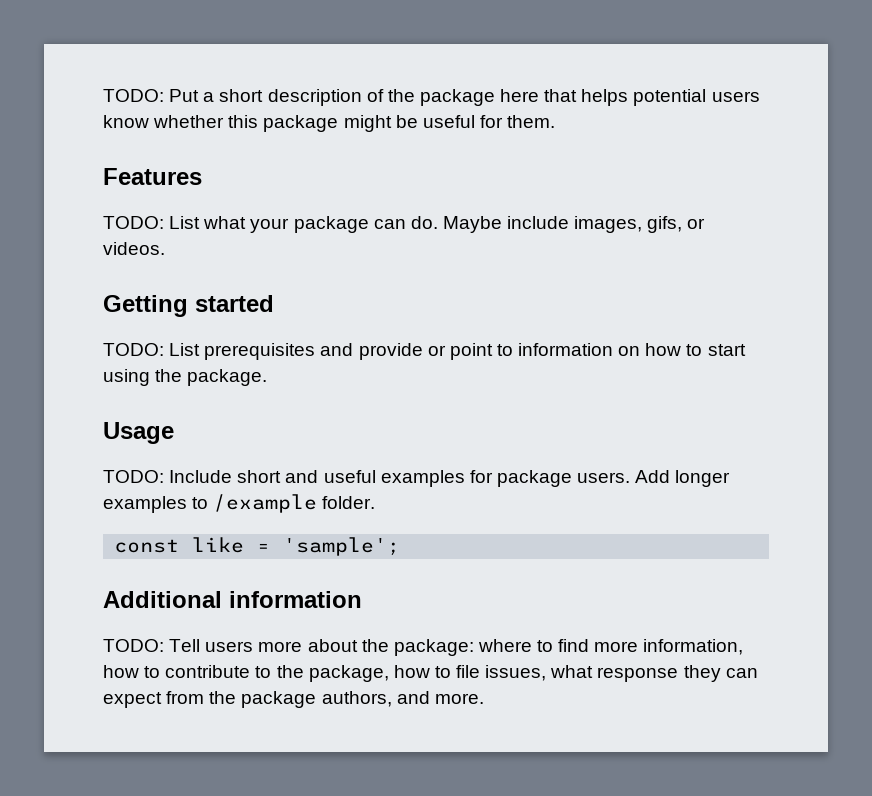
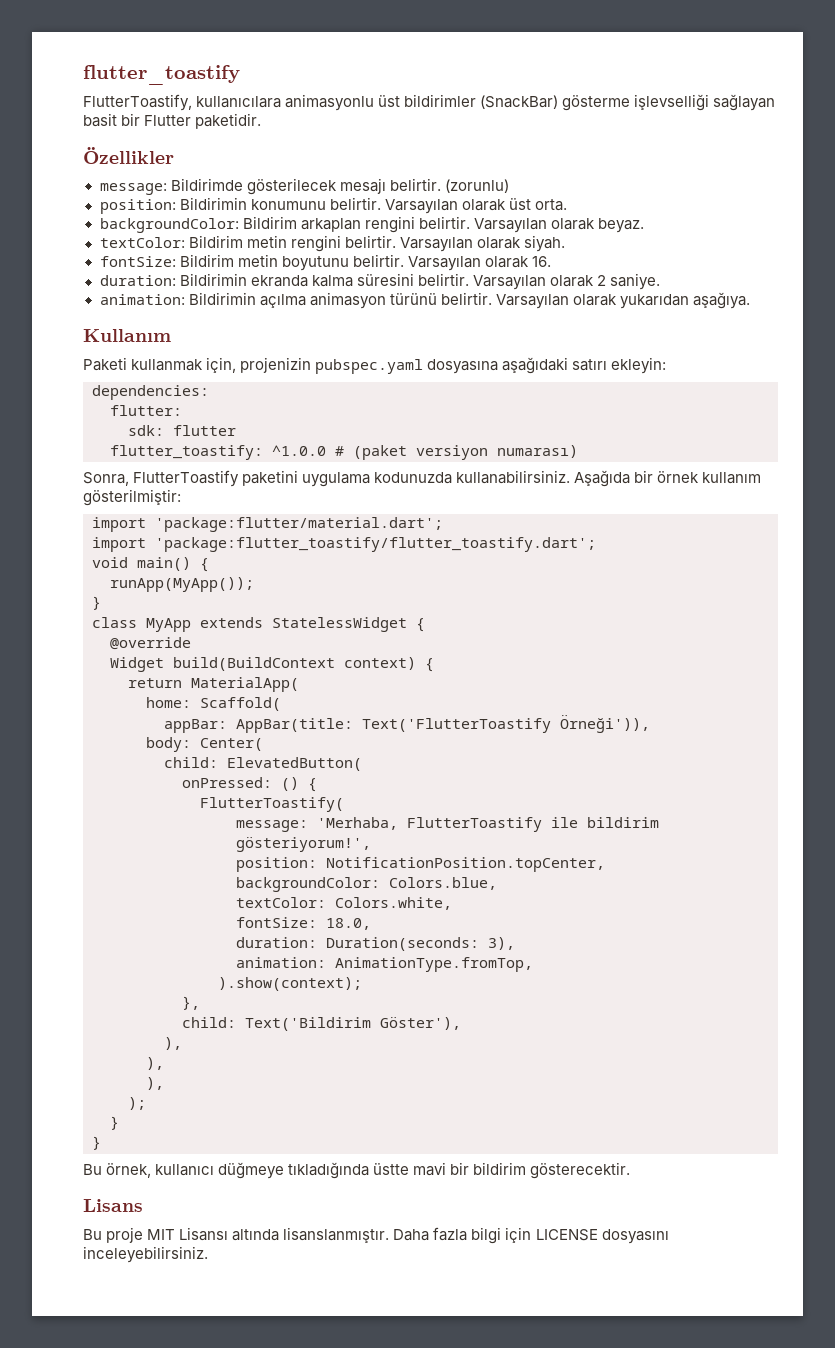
[103,89,760,106] [103,115,556,132] [103,168,202,185] [103,216,706,233] [103,242,165,255] [103,295,274,317] [103,343,746,360] [103,369,268,386] [103,422,174,444] [103,470,731,487] [103,494,376,513] [114,537,401,556] [103,591,362,608] [103,639,744,656] [103,665,758,682] [103,691,484,708] TODO: Put a short description of the package here that helps potential users know whether this package might be useful for them. // Features // TODO: List what your package can do. Maybe include images, gifs, or videos. // Getting started // TODO: List prerequisites and provide or point to information on how to start using the package. // Usage // TODO: Include short and useful examples for package users. Add longer examples to /example folder. // const like = 'sample'; // Additional information // TODO: Tell users more about the package: where to find more information, how to contribute to the package, how to file issues, what response they can expect from the package authors, and more. -> [83,65,240,85] [83,94,776,111] [83,113,262,129] [83,147,174,164] [99,178,509,195] [99,197,567,214] [99,216,644,233] [99,235,565,252] [99,254,551,271] [99,273,660,290] [99,292,750,309] [83,329,171,342] [83,357,667,374] [92,385,209,400] [110,405,182,416] [128,425,236,436] [110,445,578,460] [83,470,762,487] [83,489,181,506] [92,517,443,532] [92,537,596,552] [92,557,209,572] [110,577,254,592] [92,596,101,610] [92,617,425,632] [110,637,191,650] [110,657,434,672] [128,677,299,692] [146,697,281,711] [164,715,650,733] [146,737,263,752] [164,757,362,771] [182,777,317,792] [200,797,344,812] [236,817,659,832] [236,837,371,852] [236,857,605,872] [236,877,497,892] [236,897,452,910] [236,917,371,930] [236,937,515,951] [236,957,533,972] [218,977,362,991] [182,996,200,1010] [182,1017,461,1031] [164,1037,182,1050] [146,1057,164,1070] [146,1077,164,1090] [128,1097,146,1110] [110,1116,119,1130] [92,1136,101,1150] [83,1162,631,1179] [83,1199,143,1212] [83,1227,669,1244] [83,1246,208,1263] flutter_toastify // FlutterToastify, kullanıcılara animasyonlu üst bildirimler (SnackBar) gösterme işlevselliği sağlayan basit bir Flutter paketidir. // Özellikler // message: Bildirimde gösterilecek mesajı belirtir. (zorunlu) // position: Bildirimin konumunu belirtir. Varsayılan olarak üst orta. // backgroundColor: Bildirim arkaplan rengini belirtir. Varsayılan olarak beyaz. // textColor: Bildirim metin rengini belirtir. Varsayılan olarak siyah. // fontSize: Bildirim metin boyutunu belirtir. Varsayılan olarak 16. // duration: Bildirimin ekranda kalma süresini belirtir. Varsayılan olarak 2 saniye. // animation: Bildirimin açılma animasyon türünü belirtir. Varsayılan olarak yukarıdan aşağıya. // Kullanım // Paketi kullanmak için, projenizin pubspec.yaml dosyasına aşağıdaki satırı ekleyin: // dependencies: // flutter: // sdk: flutter // flutter_toastify: ^1.0.0 # (paket versiyon numarası) // Sonra, FlutterToastify paketini uygulama kodunuzda kullanabilirsiniz. Aşağıda bir örnek kullanım gösterilmiştir: // import 'package:flutter/material.dart'; // import 'package:flutter_toastify/flutter_toastify.dart'; // void main() { // runApp(MyApp()); // } // class MyApp extends StatelessWidget { // @override // Widget build(BuildContext context) { // return MaterialApp( // home: Scaffold( // appBar: AppBar(title: Text('FlutterToastify Örneği')), // body: Center( // child: ElevatedButton( // onPressed: () { // FlutterToastify( // message: 'Merhaba, FlutterToastify ile bildirim gösteriyorum!', // position: NotificationPosition.topCenter, // backgroundColor: Colors.blue, // textColor: Colors.white, // fontSize: 18.0, // duration: Duration(seconds: 3), // animation: AnimationType.fromTop, // ).show(context); // }, // child: Text('Bildirim Göster'), // ), // ), // ), // ); // } // } // Bu örnek, kullanıcı düğmeye tıkladığında üstte mavi bir bildirim gösterecektir. // Lisans // Bu proje MIT Lisansı altında lisanslanmıştır. Daha fazla bilgi için LICENSE dosyasını inceleyebilirsiniz.

